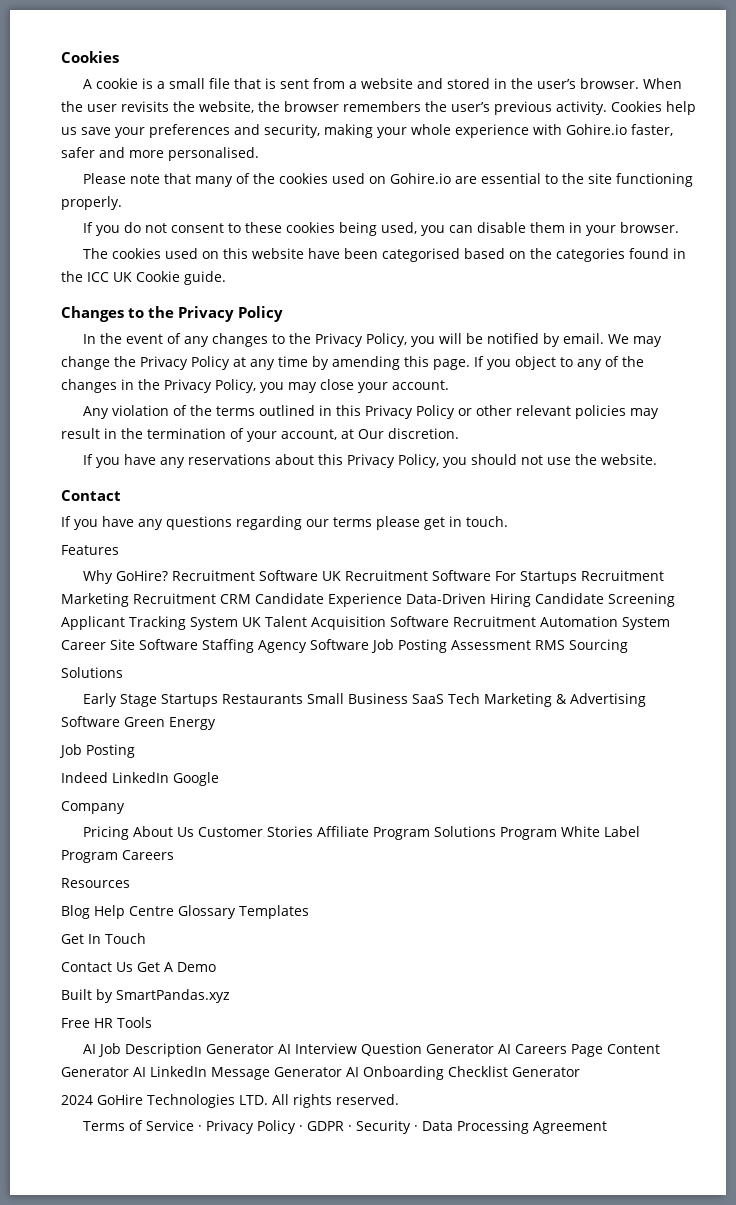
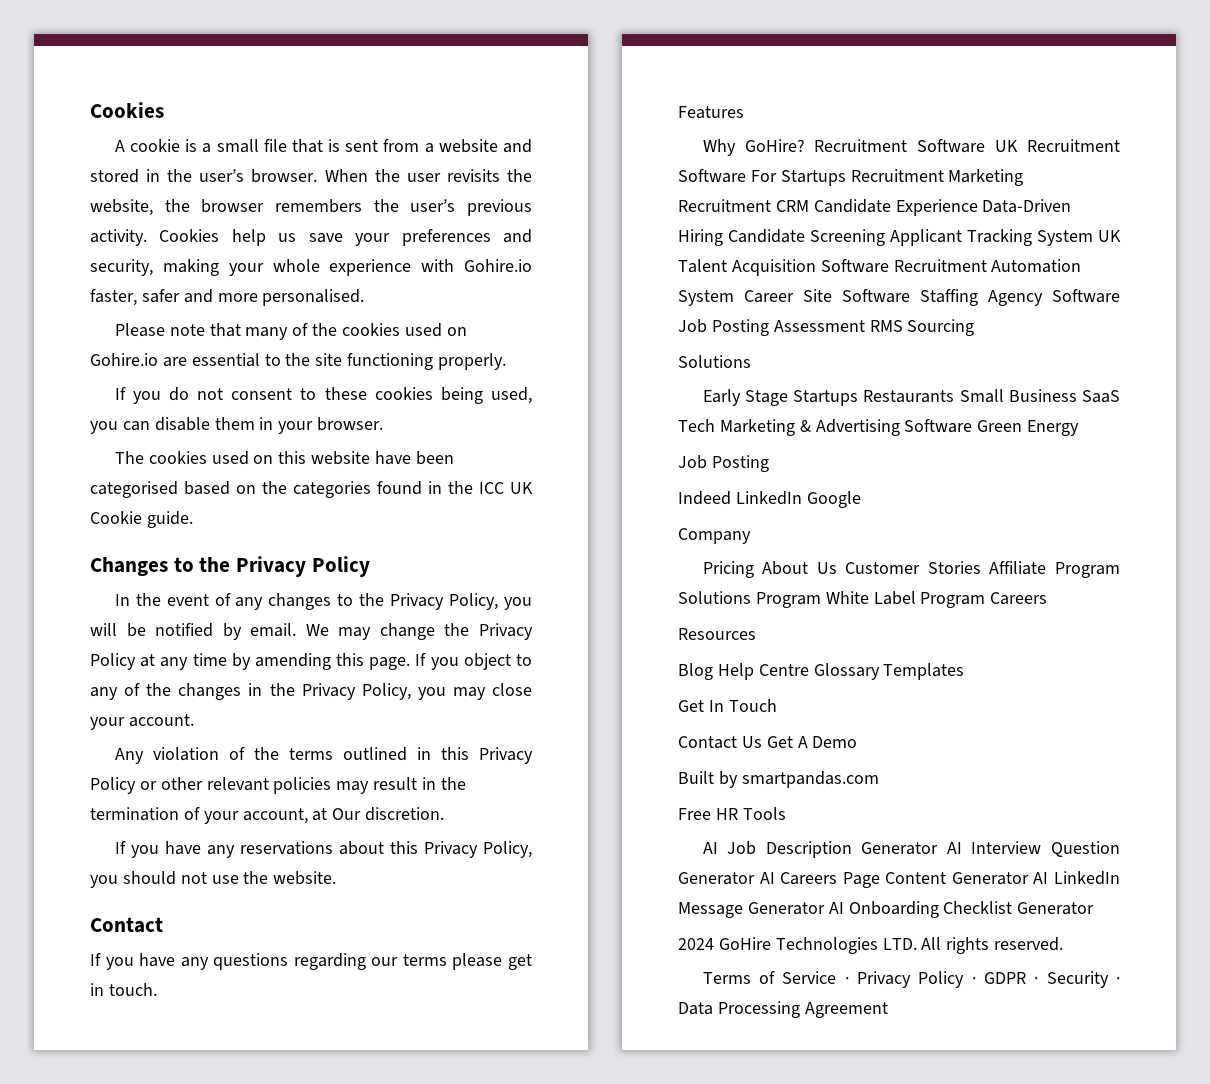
[116,989,230,1003] SmartPandas.xyz -> [741,771,879,788] smartpandas.com

